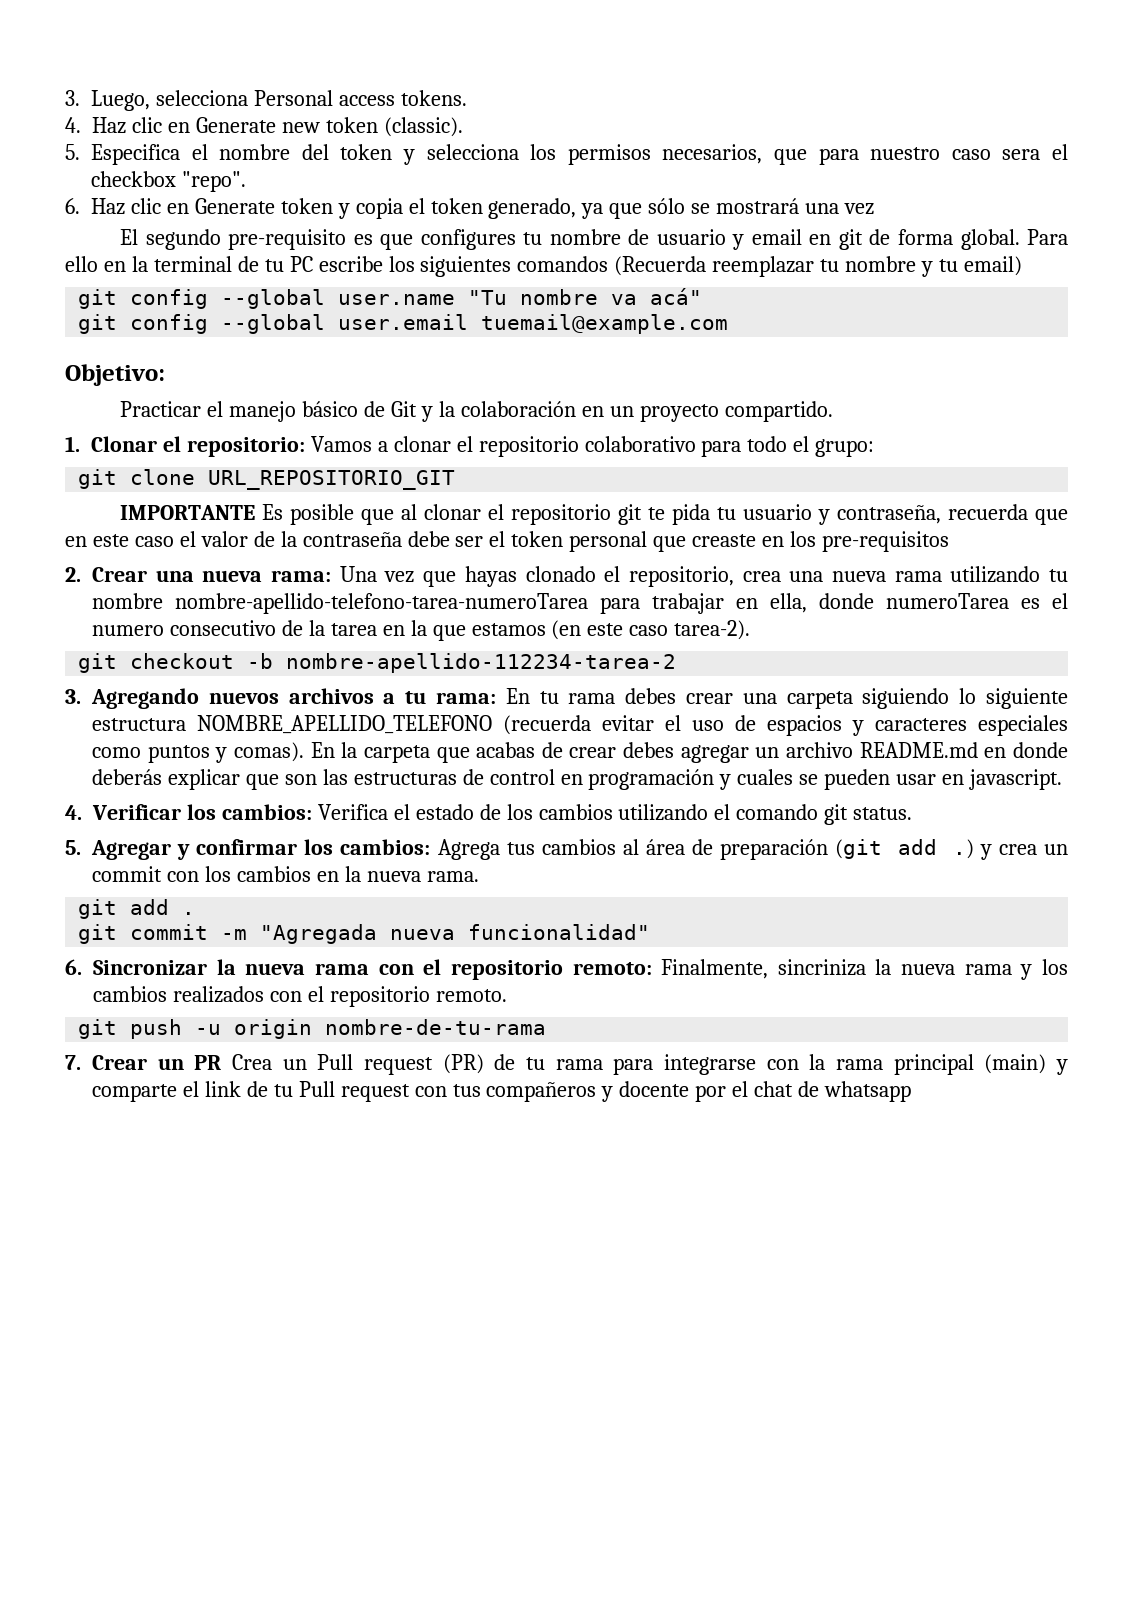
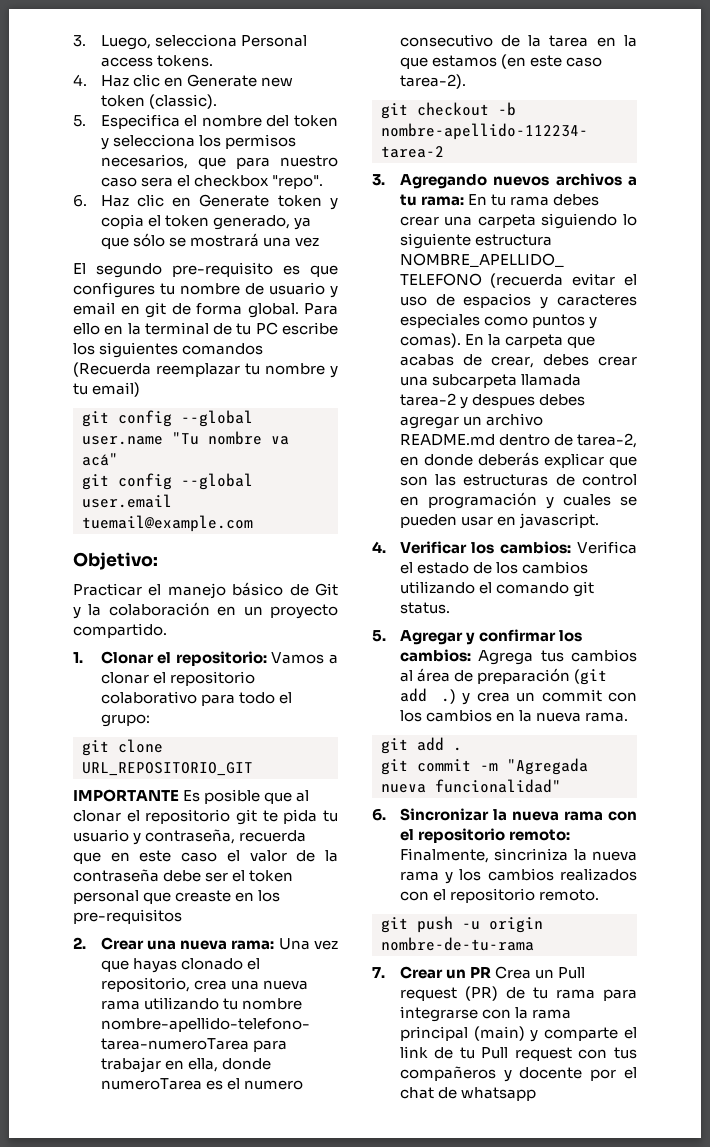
[569,747,617,758] crear -> [490,354,637,368] [399,374,581,388] [399,393,535,409] crear, debes crear una subcarpeta llamada tarea-2 y despues
(978, 750) none -> [498,433,637,448] dentro de tarea-2,

